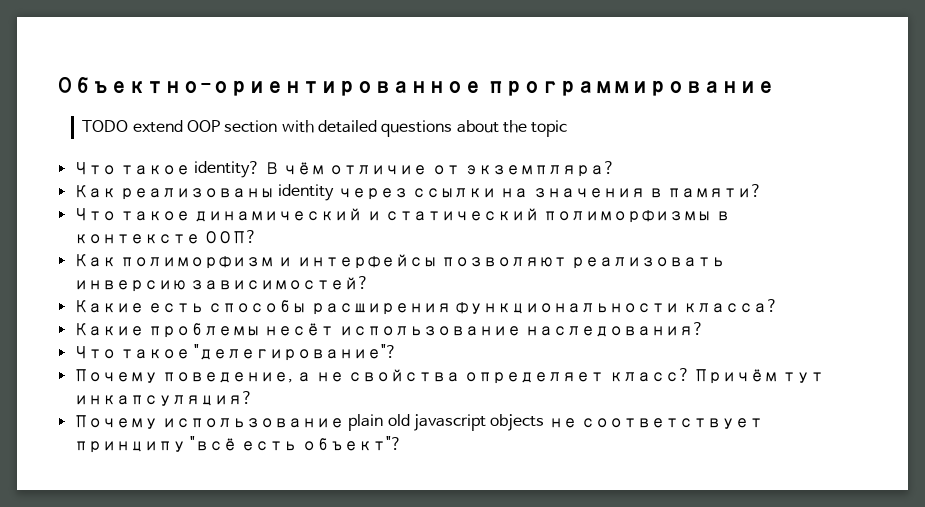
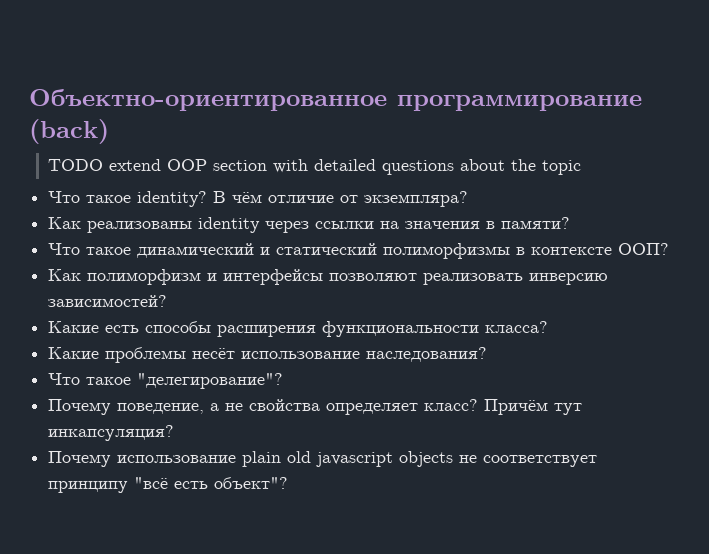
(776, 88) none -> [29,119,109,144] (back)

